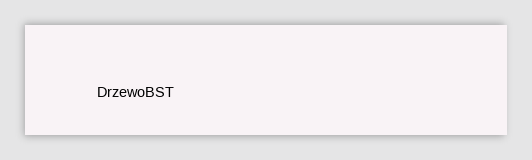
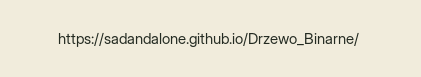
[97,87,174,97] DrzewoBST -> [58,32,359,47] https://sadandalone.github.io/Drzewo_Binarne/

